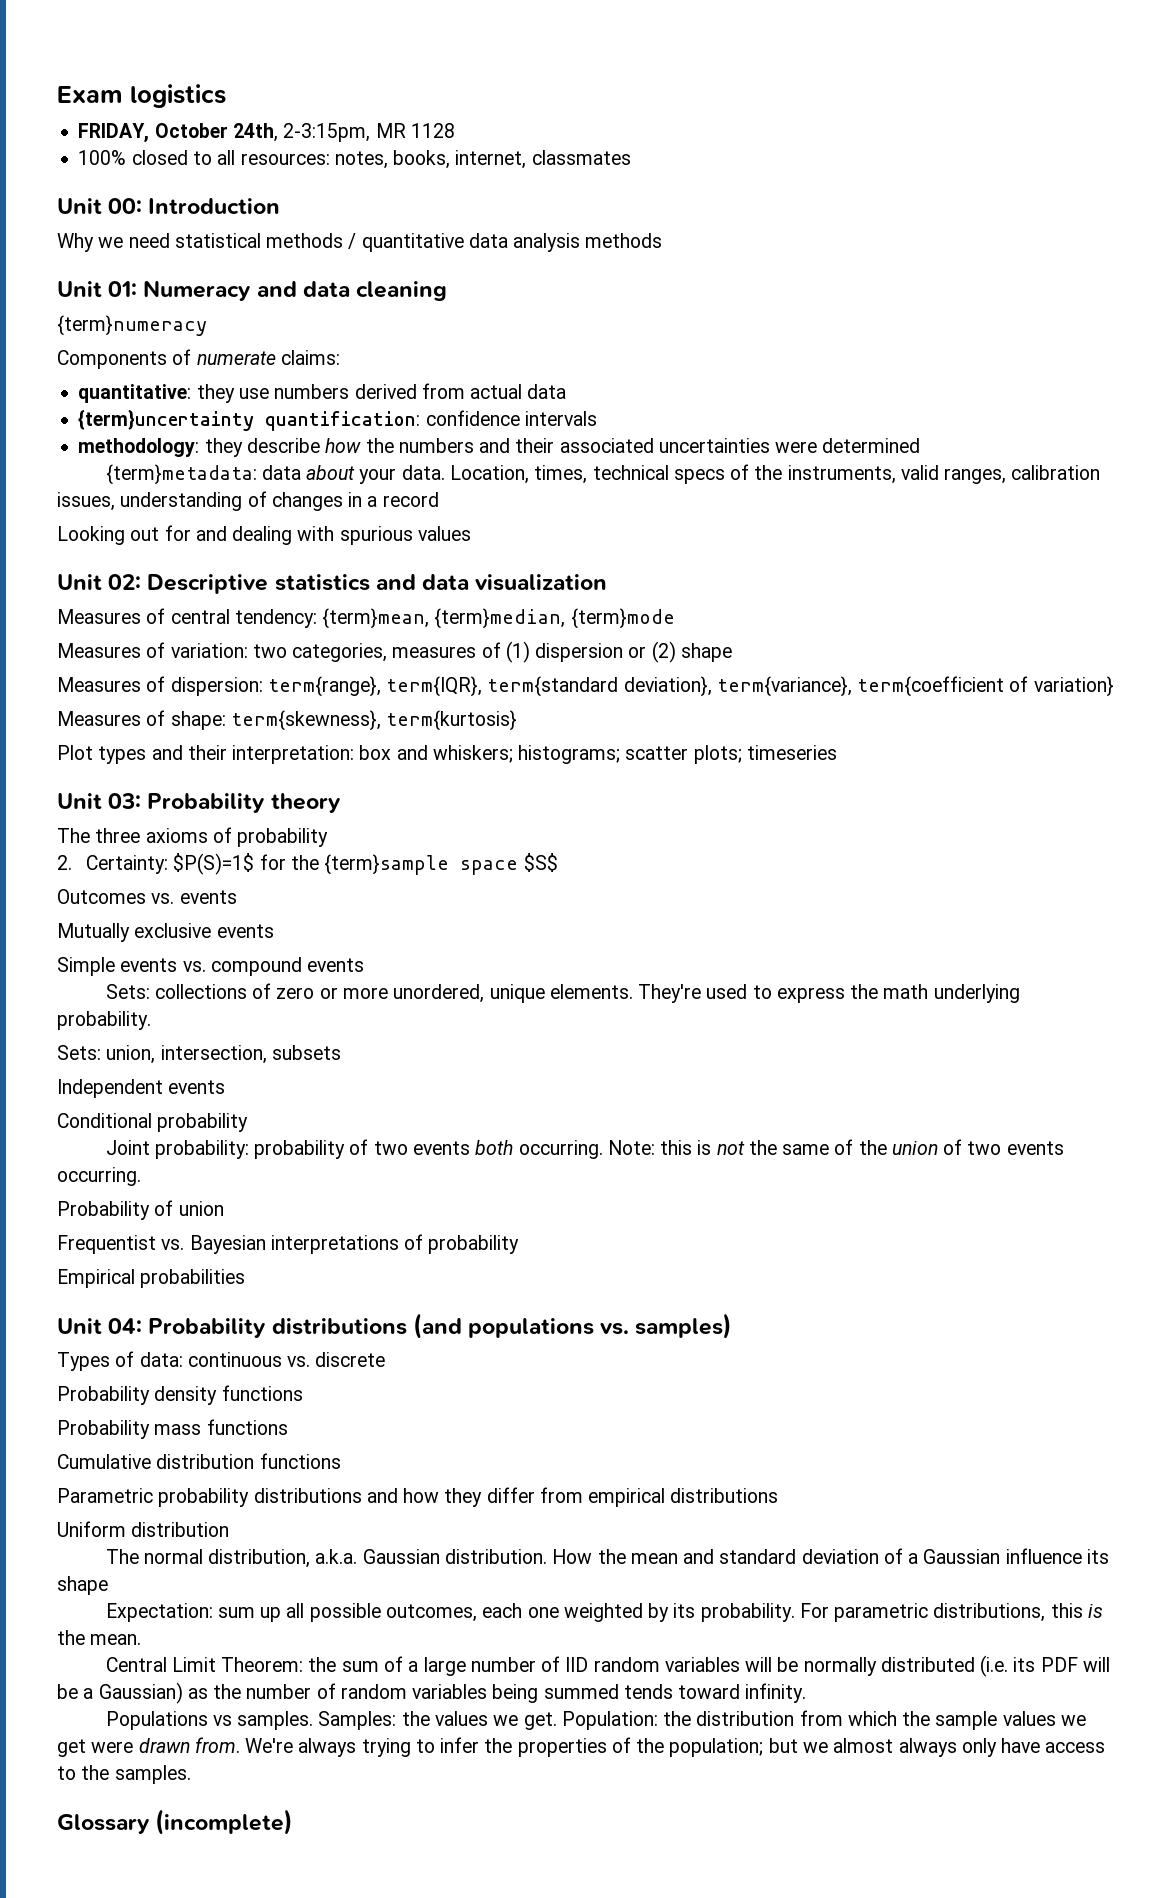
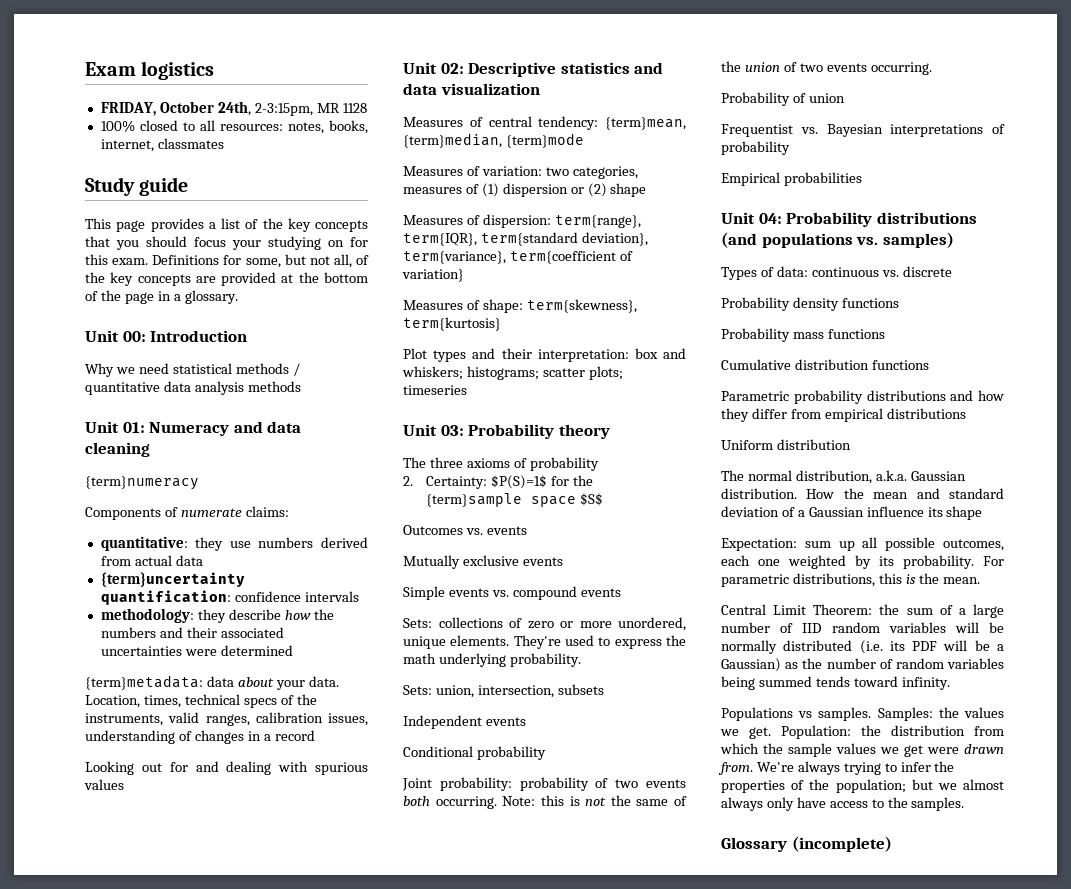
(631, 157) none -> [85,177,189,196] [85,218,368,232] [85,236,368,250] [85,254,369,268] [85,272,368,286] [85,290,238,304] // Study guide // This page provides a list of the key concepts that you should focus your studying on for this exam. Definitions for some, but not all, of the key concepts are provided at the bottom of the page in a glossary.

